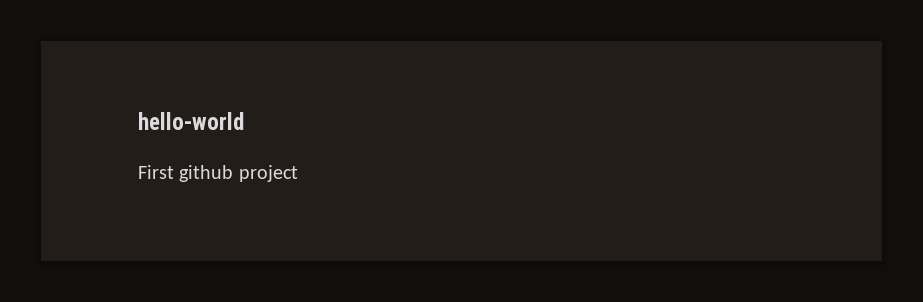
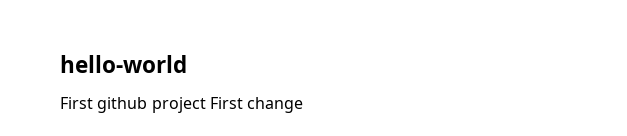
(298, 173) none -> [209,97,304,113] First change

